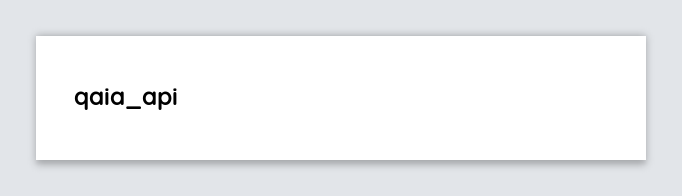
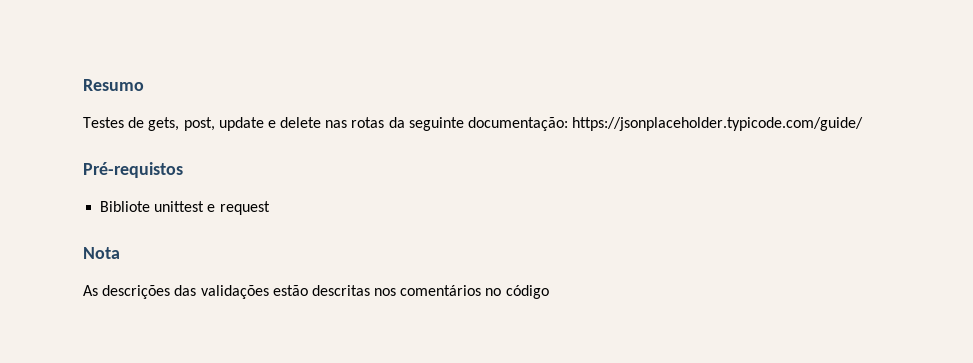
[74,88,178,110] qaia_api -> [83,79,144,91] [83,117,864,131] [83,162,183,178] [100,201,270,215] [83,247,120,259] [83,285,549,299] Resumo // Testes de gets, post, update e delete nas rotas da seguinte documentação: https://jsonplaceholder.typicode.com/guide/ // Pré-requistos // Bibliote unittest e request // Nota // As descrições das validações estão descritas nos comentários no código

